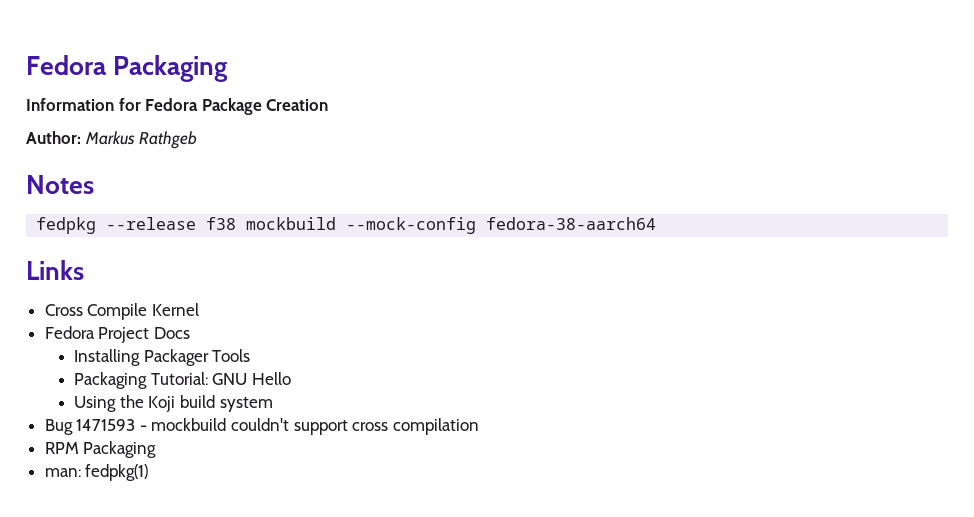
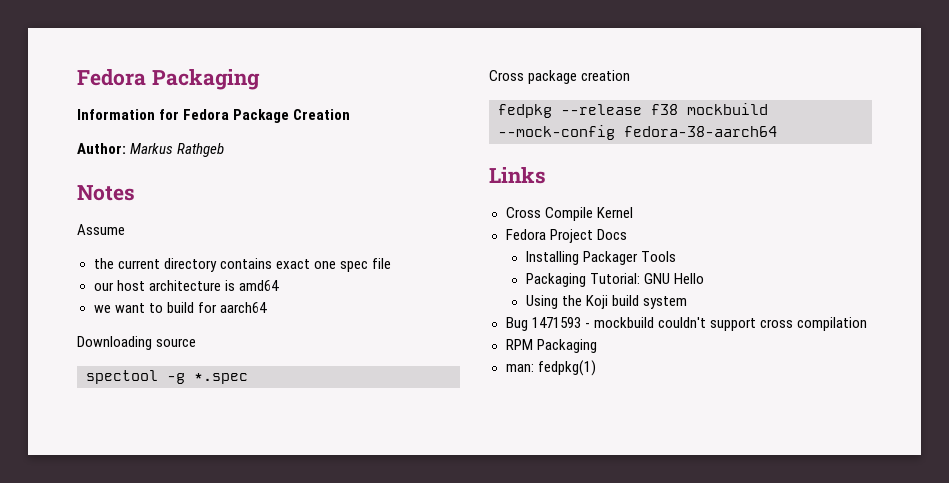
(94, 184) none -> [77,224,125,235] [93,258,391,272] [93,280,279,291] [93,302,267,313] [77,336,197,350] [86,370,248,384] [489,70,631,84] // Assume // the current directory contains exact one spec file // our host architecture is amd64 // we want to build for aarch64 // Downloading source // spectool -g *.spec // Cross package creation

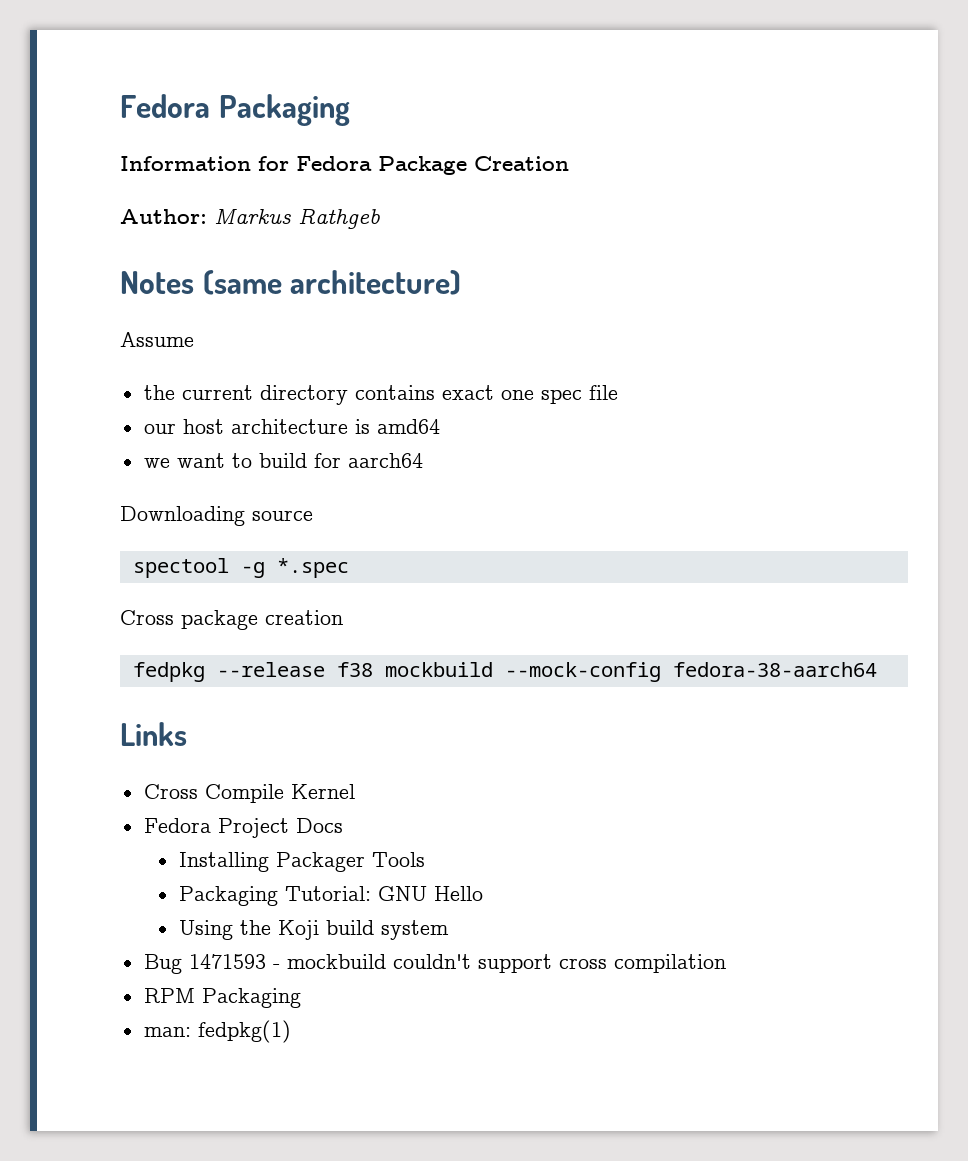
(135, 193) none -> [202,270,462,295] (same architecture)

